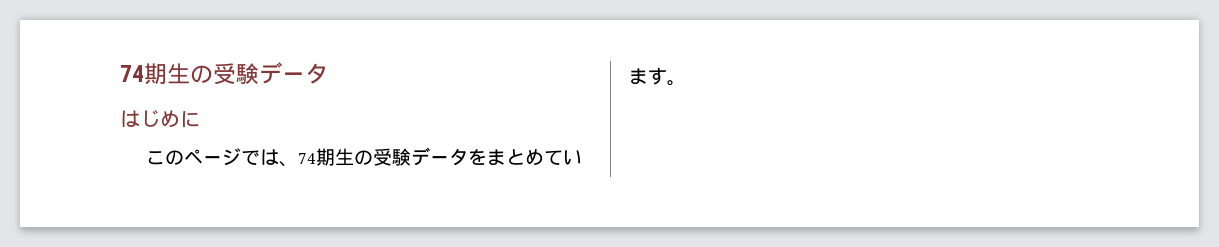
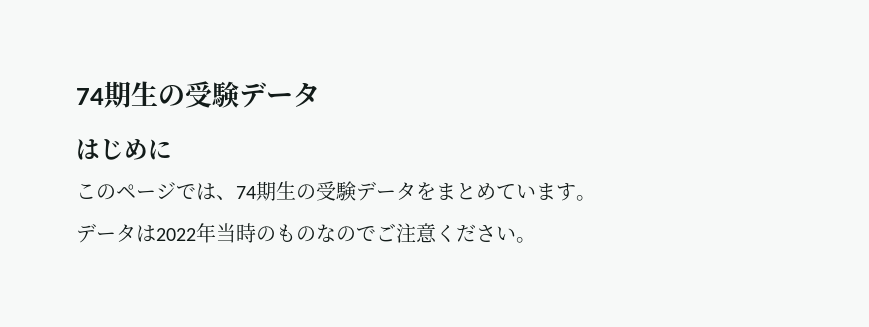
(686, 83) none -> [76,223,536,243] // データは2022年当時のものなのでご注意ください。

